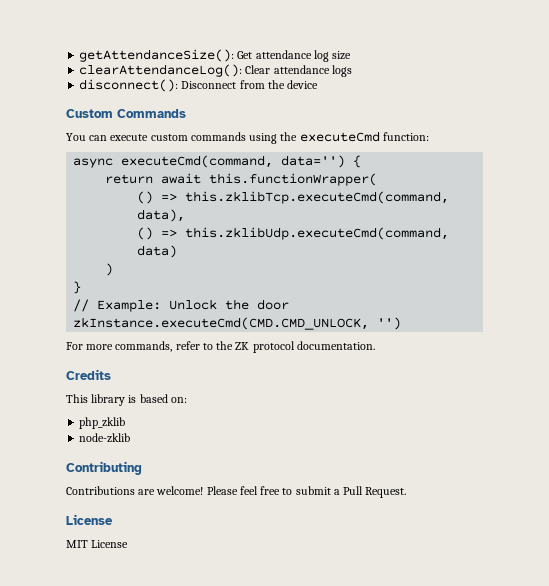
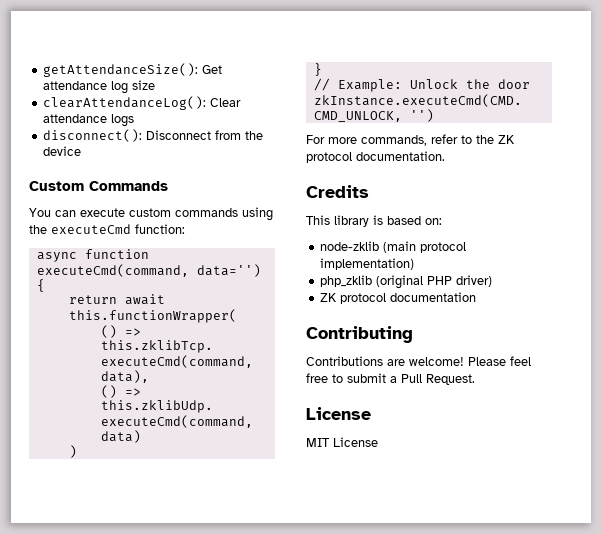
(114, 163) none -> [84,249,149,259] function
[79,417,126,429] [79,433,131,443] php_zklib // node-zklib -> [320,241,467,253] [320,258,415,270] [320,275,493,289] [320,292,477,304] node-zklib (main protocol implementation) // php_zklib (original PHP driver) // ZK protocol documentation

